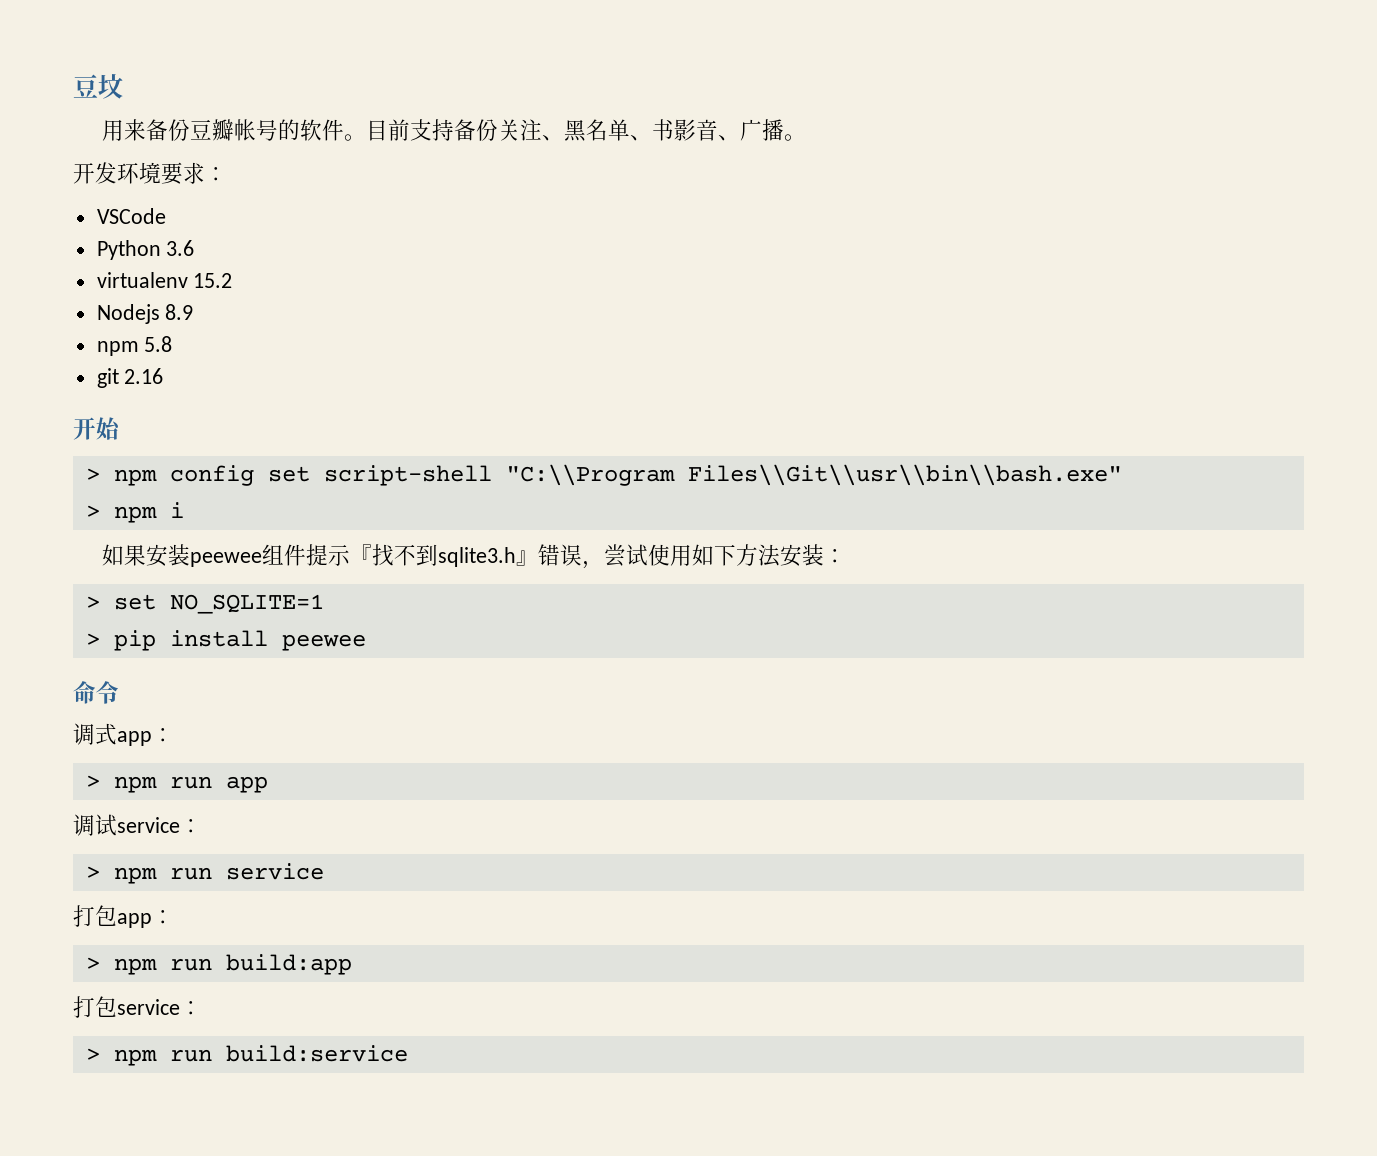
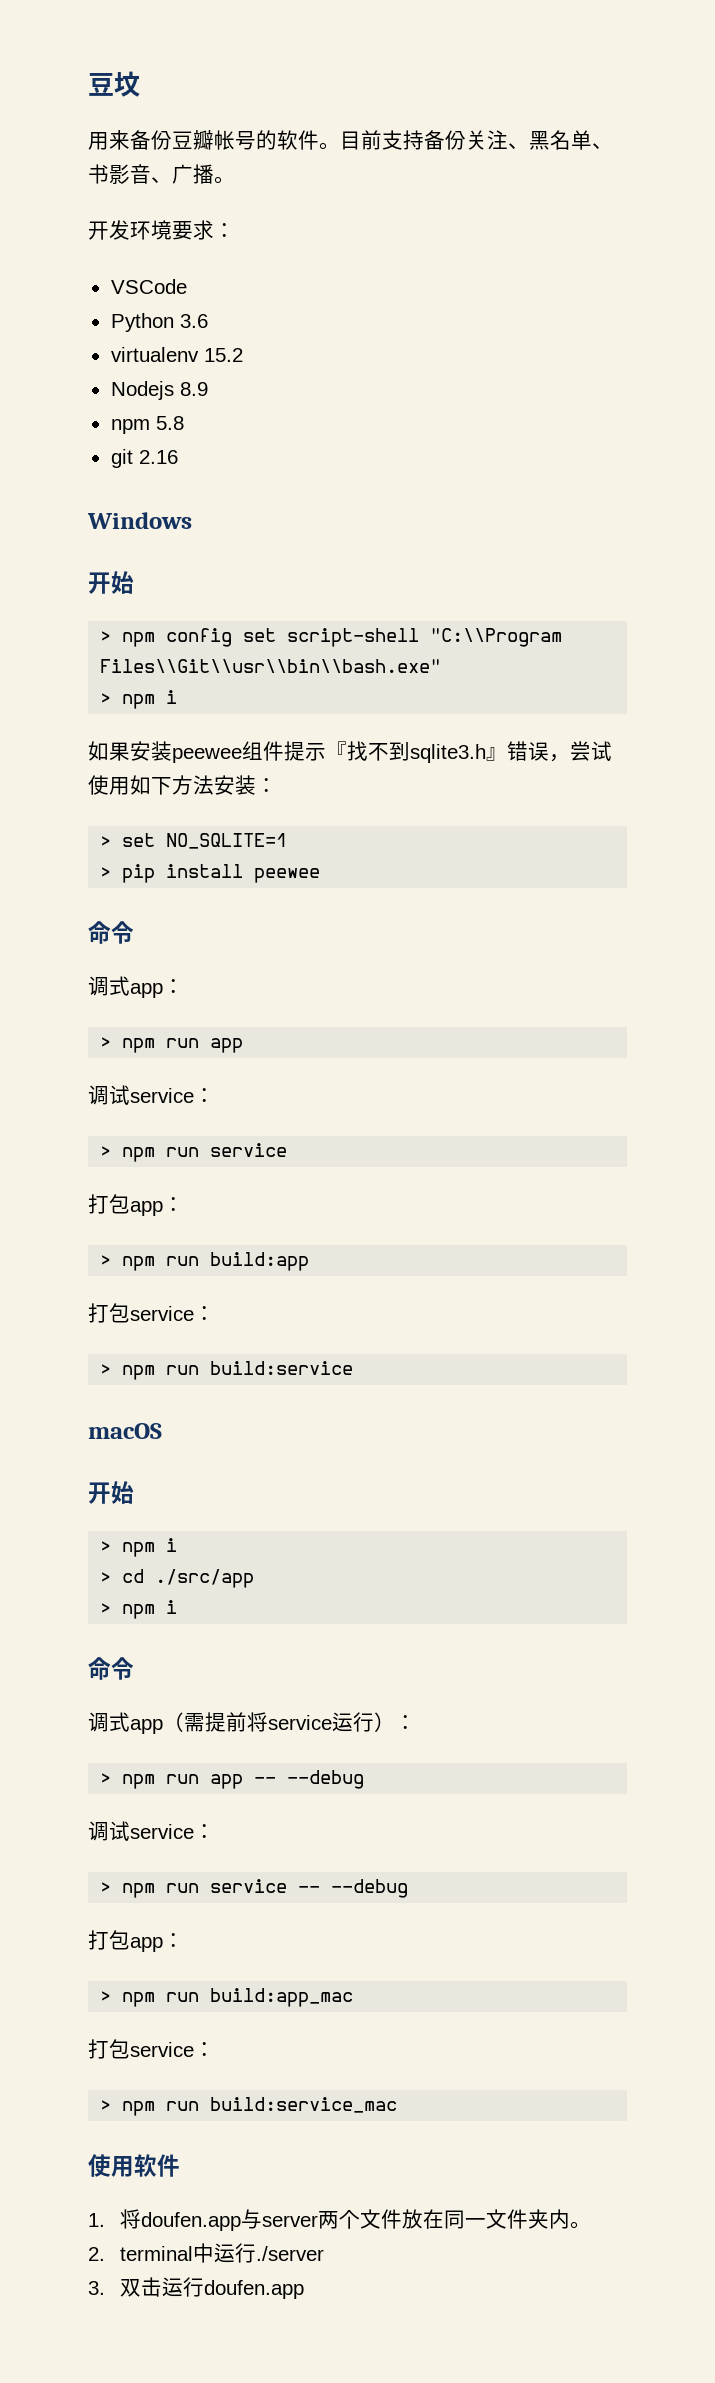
(164, 376) none -> [87,512,192,529] // Windows
(408, 1053) none -> [88,1423,162,1439] [88,1481,134,1504] [100,1538,178,1557] [100,1569,255,1588] [100,1600,178,1619] [88,1657,134,1680] [88,1712,416,1734] [100,1770,365,1789] [88,1821,215,1841] [100,1879,409,1898] [88,1930,184,1952] [100,1988,354,2007] [88,2039,215,2059] [100,2097,398,2116] [88,2154,180,2177] [88,2209,591,2231] [88,2243,324,2263] [88,2277,304,2299] // macOS // 开始 // > npm i // > cd ./src/app // > npm i // 命令 // 调式app（需提前将service运行）： // > npm run app -- --debug // 调试service： // > npm run service -- --debug // 打包app： // > npm run build:app_mac // 打包service： // > npm run build:service_mac // 使用软件 // 1.将doufen.app与server两个文件放在同一文件夹内。 // 2. terminal中运行./server // 3.双击运行doufen.app

